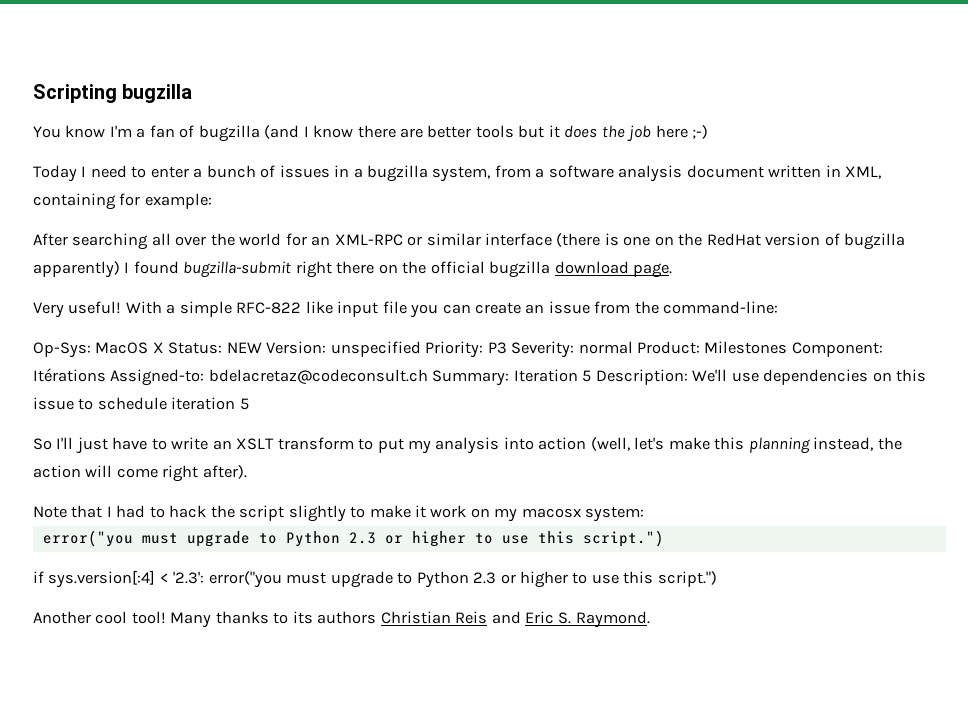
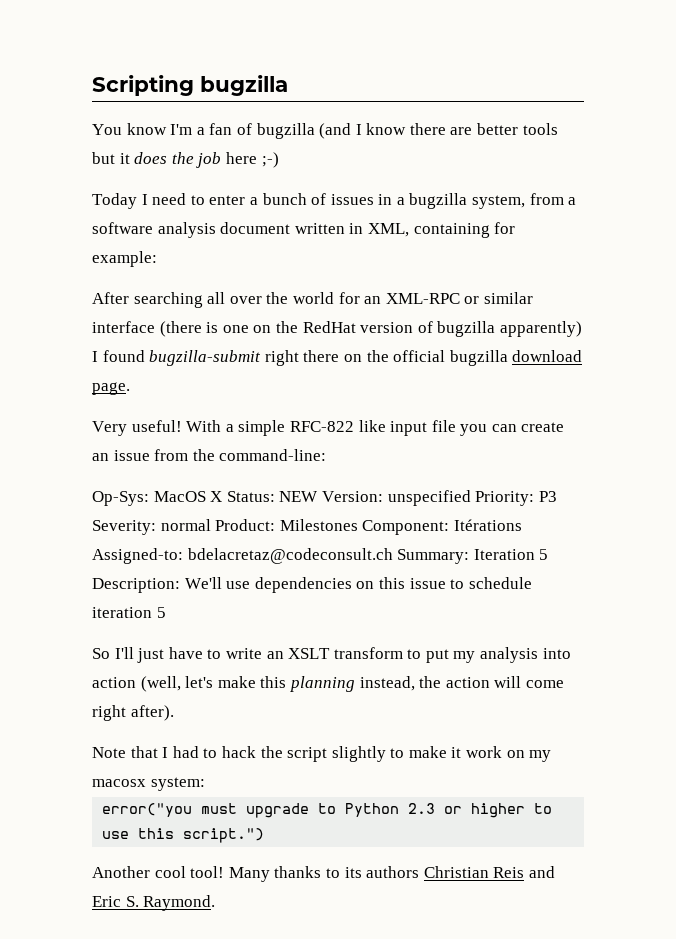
[33,570,717,588] // if sys.version[:4] < '2.3': error("you must upgrade to Python 2.3 or higher to use this script.") -> (265, 835) none

